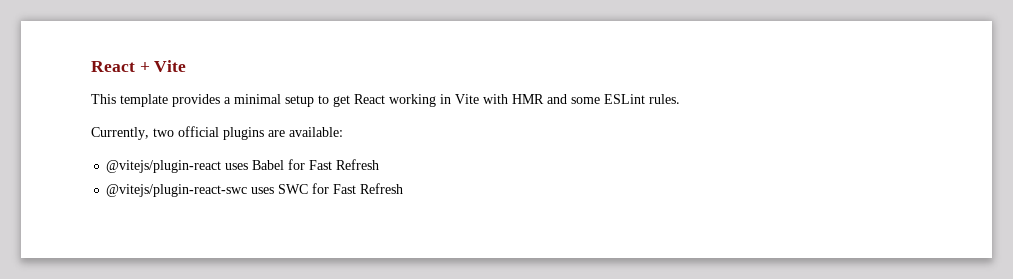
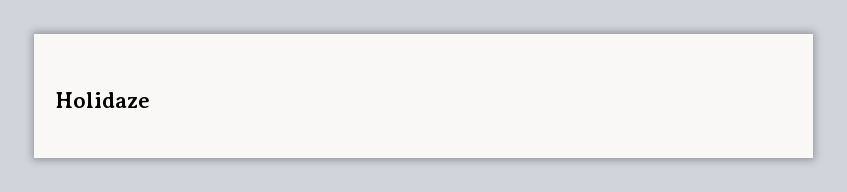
[91,60,187,72] [91,94,680,107] [91,126,343,140] [106,159,380,173] [106,183,404,197] React + Vite // This template provides a minimal setup to get React working in Vite with HMR and some ESLint rules. // Currently, two official plugins are available: // @vitejs/plugin-react uses Babel for Fast Refresh // @vitejs/plugin-react-swc uses SWC for Fast Refresh -> [56,92,150,108] Holidaze

